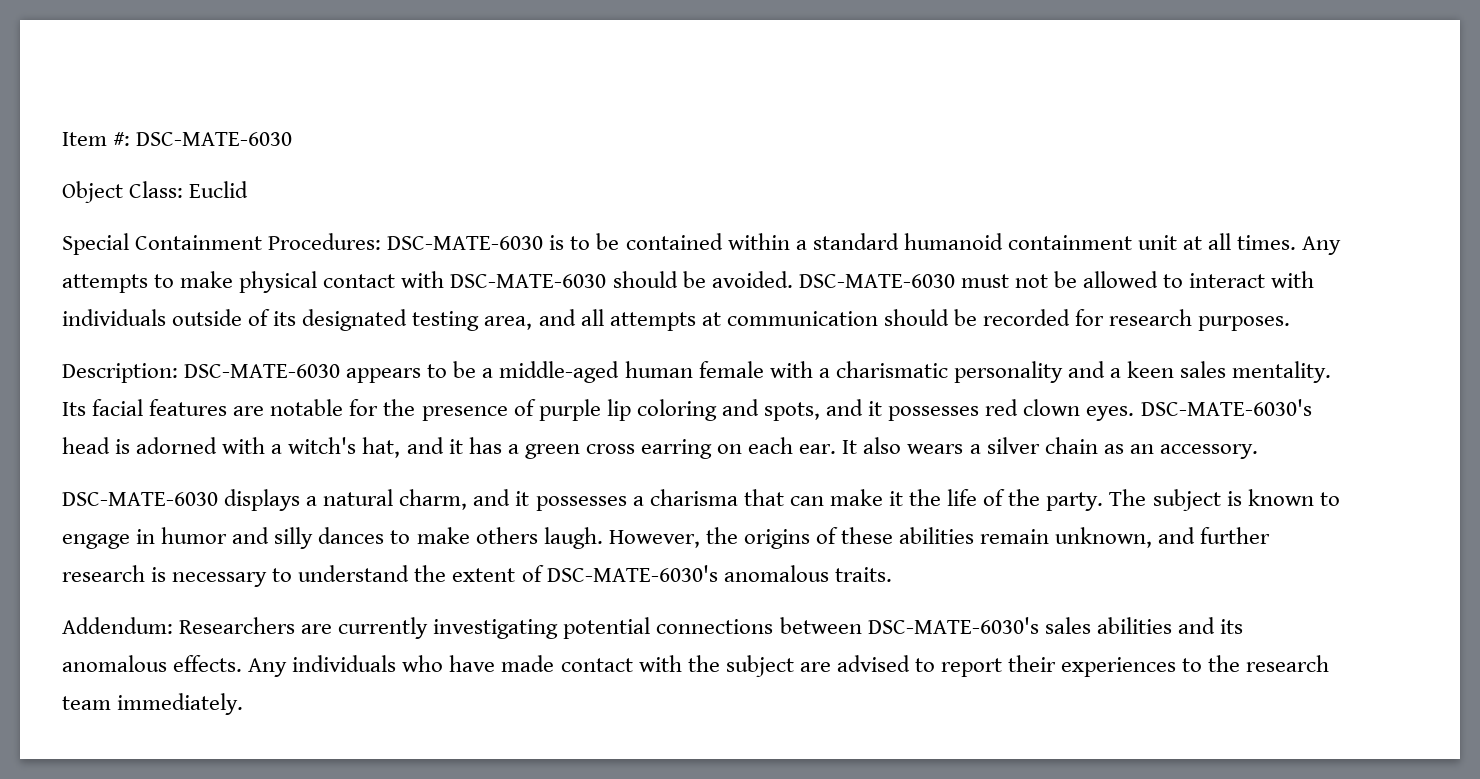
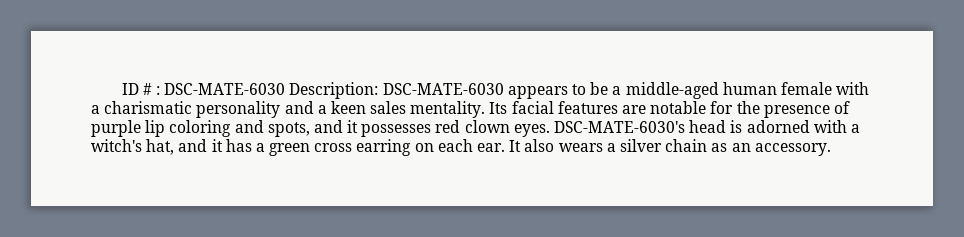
[62,132,293,146] [62,181,249,203] [62,233,1342,255] [62,271,1315,293] [62,309,1291,331] Item #: DSC-MATE-6030 // Object Class: Euclid // Special Containment Procedures: DSC-MATE-6030 is to be contained within a standard humanoid containment unit at all times. Any attempts to make physical contact with DSC-MATE-6030 should be avoided. DSC-MATE-6030 must not be allowed to interact with individuals outside of its designated testing area, and all attempts at communication should be recorded for research purposes. // -> [121,83,286,95] ID # : DSC-MATE-6030
[62,489,1340,511] [62,527,1271,549] [62,565,892,587] [62,617,1243,639] [62,655,1330,677] [62,693,244,715] // DSC-MATE-6030 displays a natural charm, and it possesses a charisma that can make it the life of the party. The subject is known to engage in humor and silly dances to make others laugh. However, the origins of these abilities remain unknown, and further research is necessary to understand the extent of DSC-MATE-6030's anomalous traits. // Addendum: Researchers are currently investigating potential connections between DSC-MATE-6030's sales abilities and its anomalous effects. Any individuals who have made contact with the subject are advised to report their experiences to the research team immediately. -> (831, 149) none

